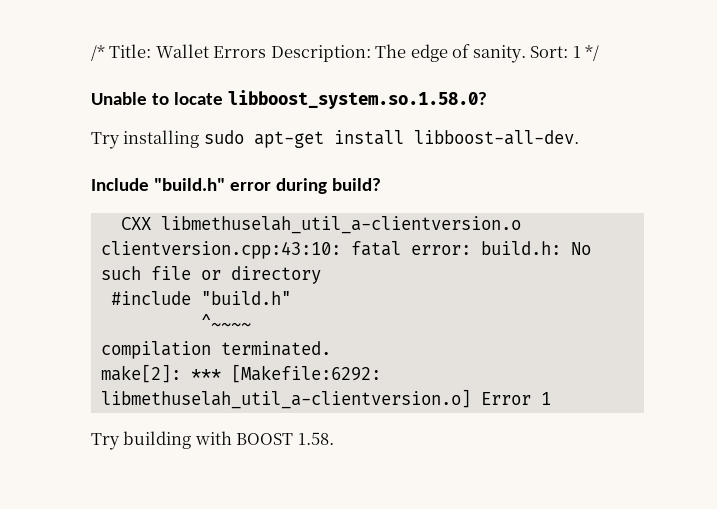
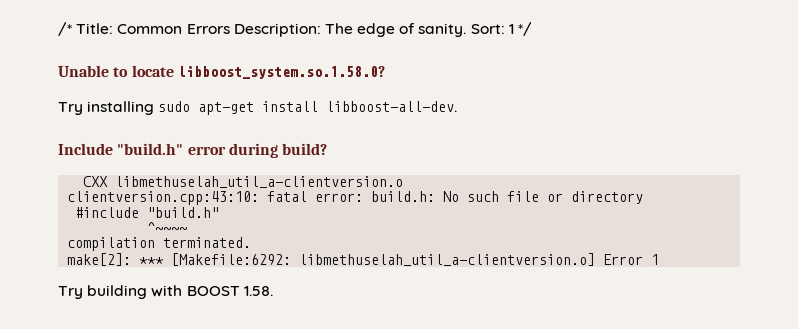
[155,44,209,58] Wallet -> [117,24,183,34] Common

